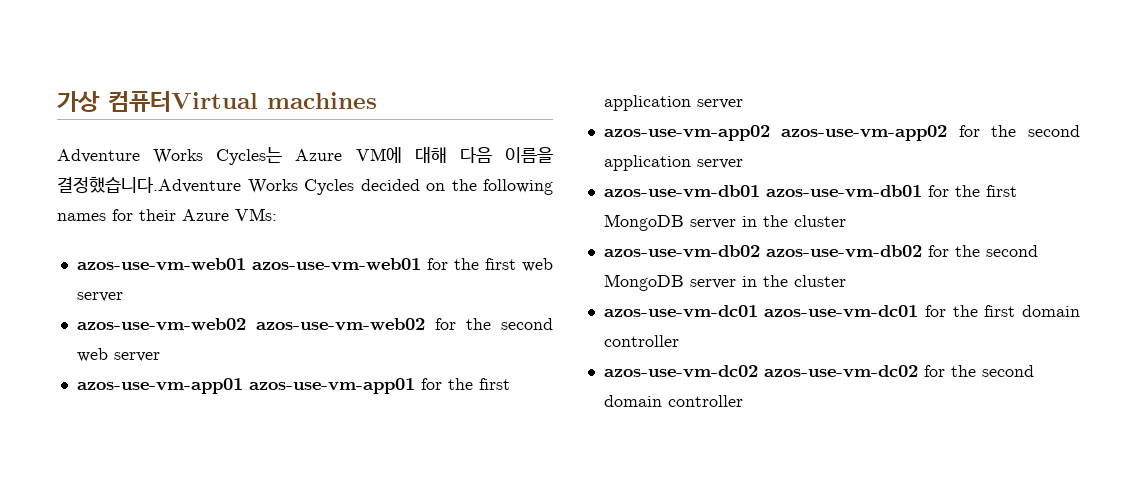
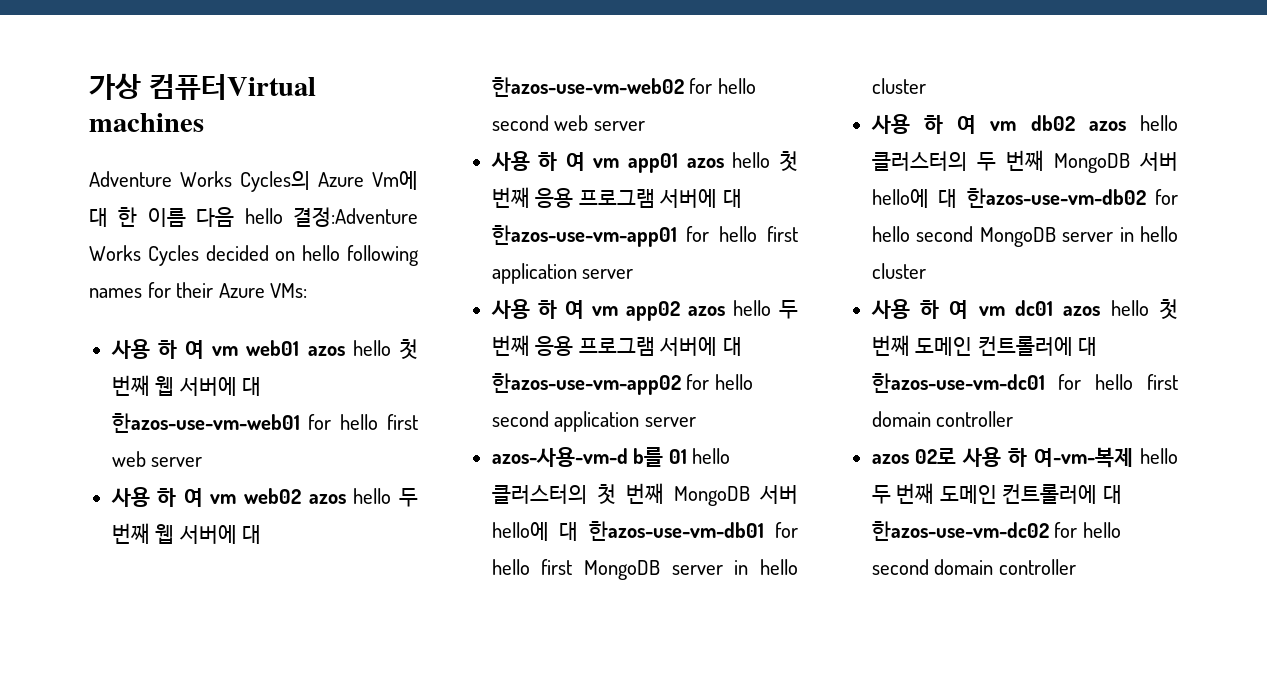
[216,147,554,165] [57,177,241,193] Cycles는 Azure VM에 대해 다음 이름을 결정했습니다.Adventure -> [239,171,418,192] [89,207,418,227] Cycles의 Azure Vm에 대 한 이름 다음 hello 결정:Adventure
[451,179,477,191] the -> [302,245,341,261] hello
[76,258,554,272] [76,292,123,302] [76,318,553,331] [76,348,160,362] [76,378,510,394] [603,95,743,111] [603,125,1080,141] [603,155,743,171] [603,185,980,198] azos-use-vm-web01 azos-use-vm-web01 for the first web server // azos-use-vm-web02 azos-use-vm-web02 for the second web server // azos-use-vm-app01 azos-use-vm-app01 for the first application server // azos-use-vm-app02 azos-use-vm-app02 for the second application server // azos-use-vm-db01 azos-use-vm-db01 for the -> [110,339,418,359] [111,375,262,396] [111,413,418,433] [111,451,203,467] [110,487,418,507] [111,523,262,544] [491,77,756,97] [491,115,645,131] [490,151,798,173] [491,187,742,208] [491,225,798,247] [491,263,634,284] [490,299,798,321] [491,335,742,356] [491,373,753,395] [491,411,696,432] [491,447,731,467] [491,483,798,506] [491,521,798,541] [491,559,530,575] 사용 하 여 vm web01 azos hello 첫 번째 웹 서버에 대 한azos-use-vm-web01 for hello first web server // 사용 하 여 vm web02 azos hello 두 번째 웹 서버에 대 한azos-use-vm-web02 for hello second web server // 사용 하 여 vm app01 azos hello 첫 번째 응용 프로그램 서버에 대 한azos-use-vm-app01 for hello first application server // 사용 하 여 vm app02 azos hello 두 번째 응용 프로그램 서버에 대 한azos-use-vm-app02 for hello second application server // azos-사용-vm-d b를 01 hello 클러스터의 첫 번째 MongoDB 서버 hello에 대 한azos-use-vm-db01 for hello
[762,215,846,227] [603,245,980,258] the cluster // azos-use-vm-db02 azos-use-vm-db02 for the -> [760,559,798,575] [871,78,926,94] [870,114,1178,134] [871,150,1178,173] [871,188,1178,208] [871,226,910,242] hello cluster // 사용 하 여 vm db02 azos hello 클러스터의 두 번째 MongoDB 서버 hello에 대 한azos-use-vm-db02 for hello
[762,275,846,287] [603,305,1080,318] [603,335,679,347] [603,365,976,378] the cluster // azos-use-vm-dc01 azos-use-vm-dc01 for the first domain controller // azos-use-vm-dc02 azos-use-vm-dc02 for the -> [1140,226,1178,242] [871,263,926,279] [870,299,1178,319] [871,335,1098,356] [871,373,1178,393] [871,411,1014,427] [871,447,1178,468] [871,483,1122,504] [871,521,1121,541] hello cluster // 사용 하 여 vm dc01 azos hello 첫 번째 도메인 컨트롤러에 대 한azos-use-vm-dc01 for hello first domain controller // azos 02로 사용 하 여-vm-복제 hello 두 번째 도메인 컨트롤러에 대 한azos-use-vm-dc02 for hello

